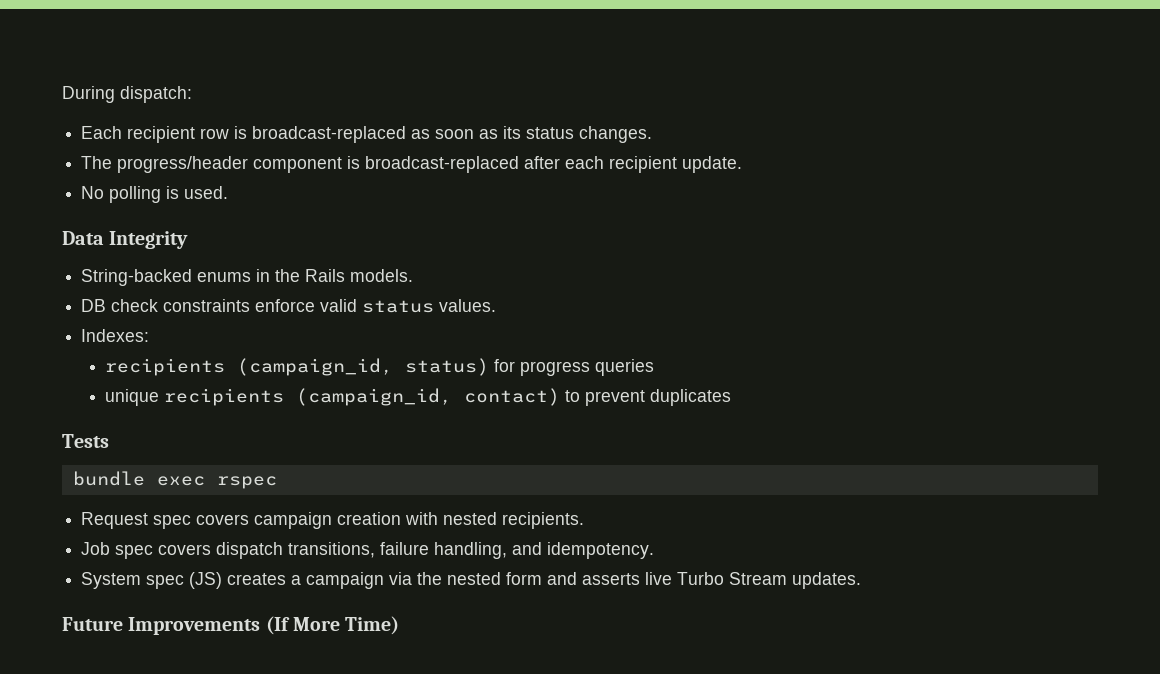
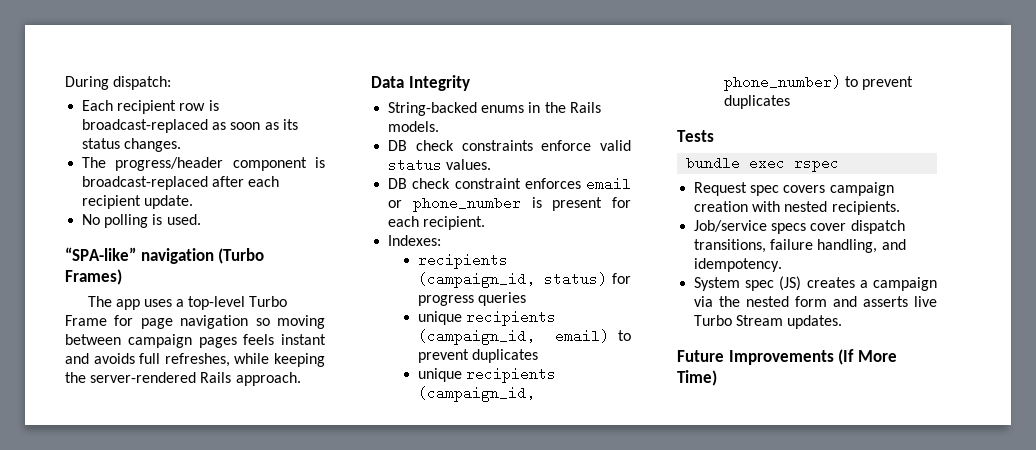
(229, 192) none -> [65,247,265,264] [65,269,122,285] [87,296,288,310] [65,315,325,329] [65,334,326,348] [65,353,325,367] [65,372,301,386] // “SPA-like” navigation (Turbo Frames) // The app uses a top-level Turbo Frame for page navigation so moving between campaign pages feels instant and avoids full refreshes, while keeping the server-rendered Rails approach.
(497, 305) none -> [388,177,631,191] [388,196,631,212] [388,216,486,230] // DB check constraint enforces email or phone_number is present for each recipient.
[464,388,561,406] contact) -> [554,329,631,343] [417,349,538,363] [417,367,556,383] [417,386,535,402] [723,75,841,91] email) to prevent duplicates // unique recipients (campaign_id, phone_number)
[81,542,212,559] Job spec covers -> [694,220,847,234] Job/service specs cover

